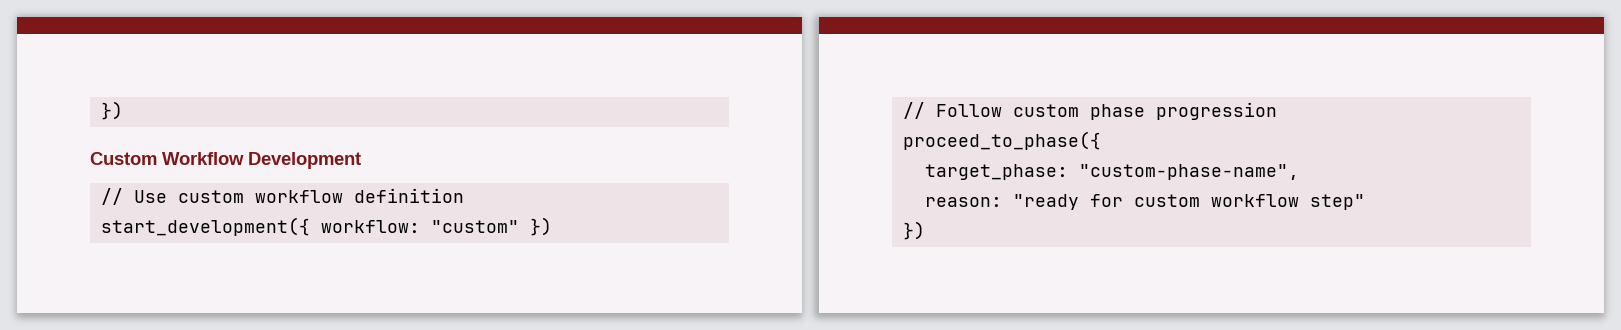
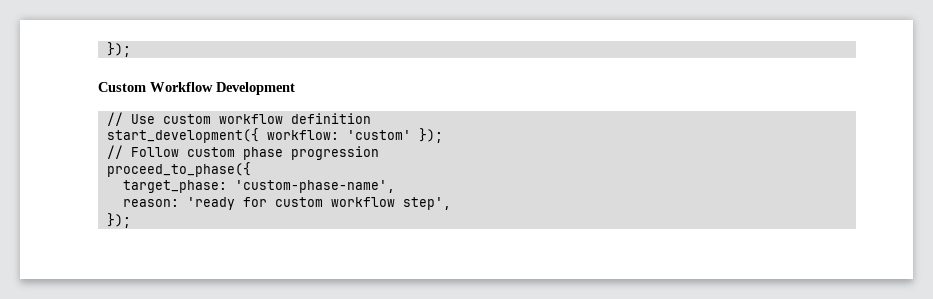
[101,101,124,120] }) -> [106,42,131,57] });
[431,217,553,236] "custom" }) -> [346,128,443,143] 'custom' });
[1079,164,1300,180] "custom-phase-name", -> [234,180,395,193] 'custom-phase-name',
[1013,194,1080,210] "ready -> [186,197,235,210] 'ready
[1310,194,1366,210] [903,221,926,240] step" // }) -> [402,197,451,210] [106,213,131,228] step', // });

